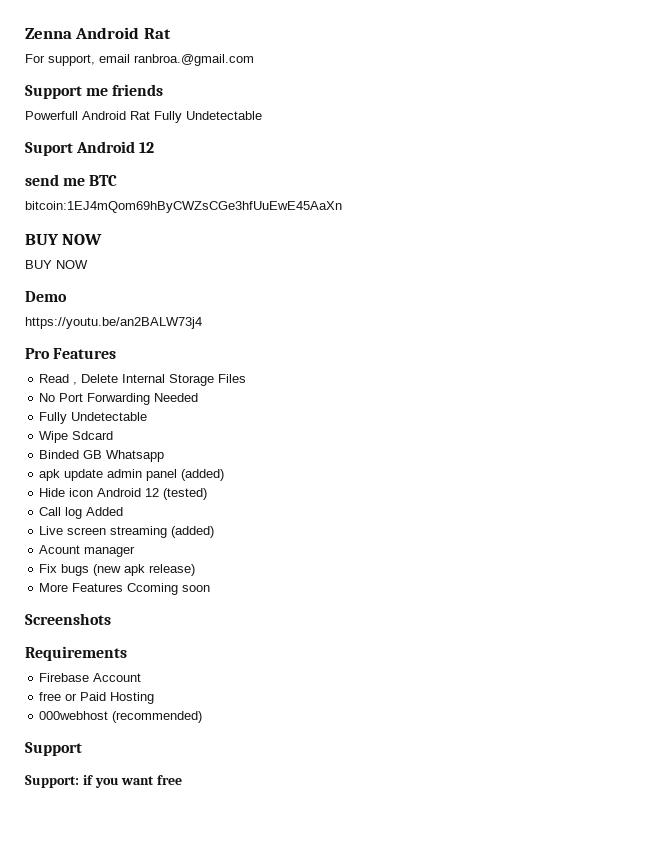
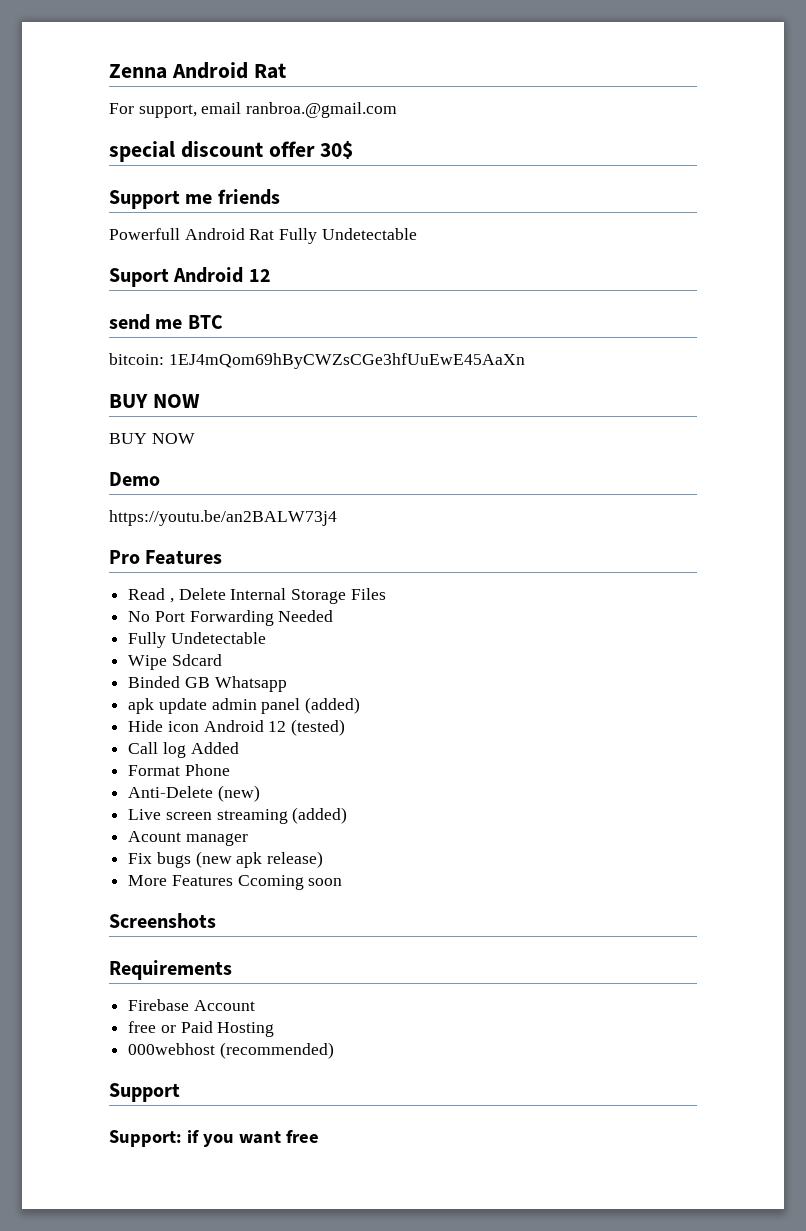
(254, 60) none -> [109,141,354,162] // special discount offer 30$
[25,201,342,213] bitcoin:1EJ4mQom69hByCWZsCGe3hfUuEwE45AaXn -> [109,353,525,369] bitcoin: 1EJ4mQom69hByCWZsCGe3hfUuEwE45AaXn
(124, 511) none -> [128,764,230,776] [128,785,260,802] // Format Phone // Anti-Delete (new)

